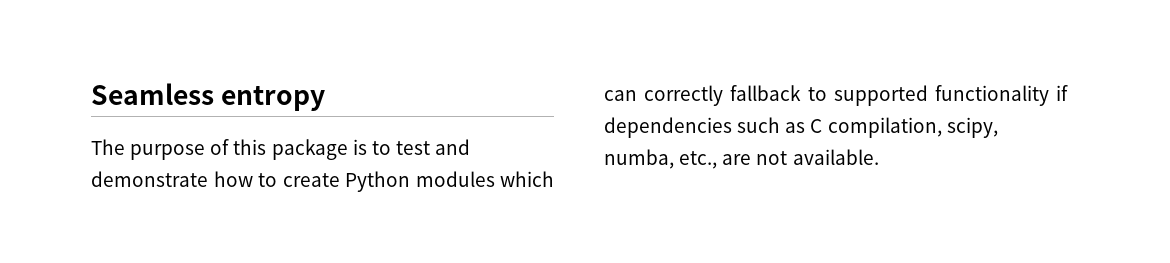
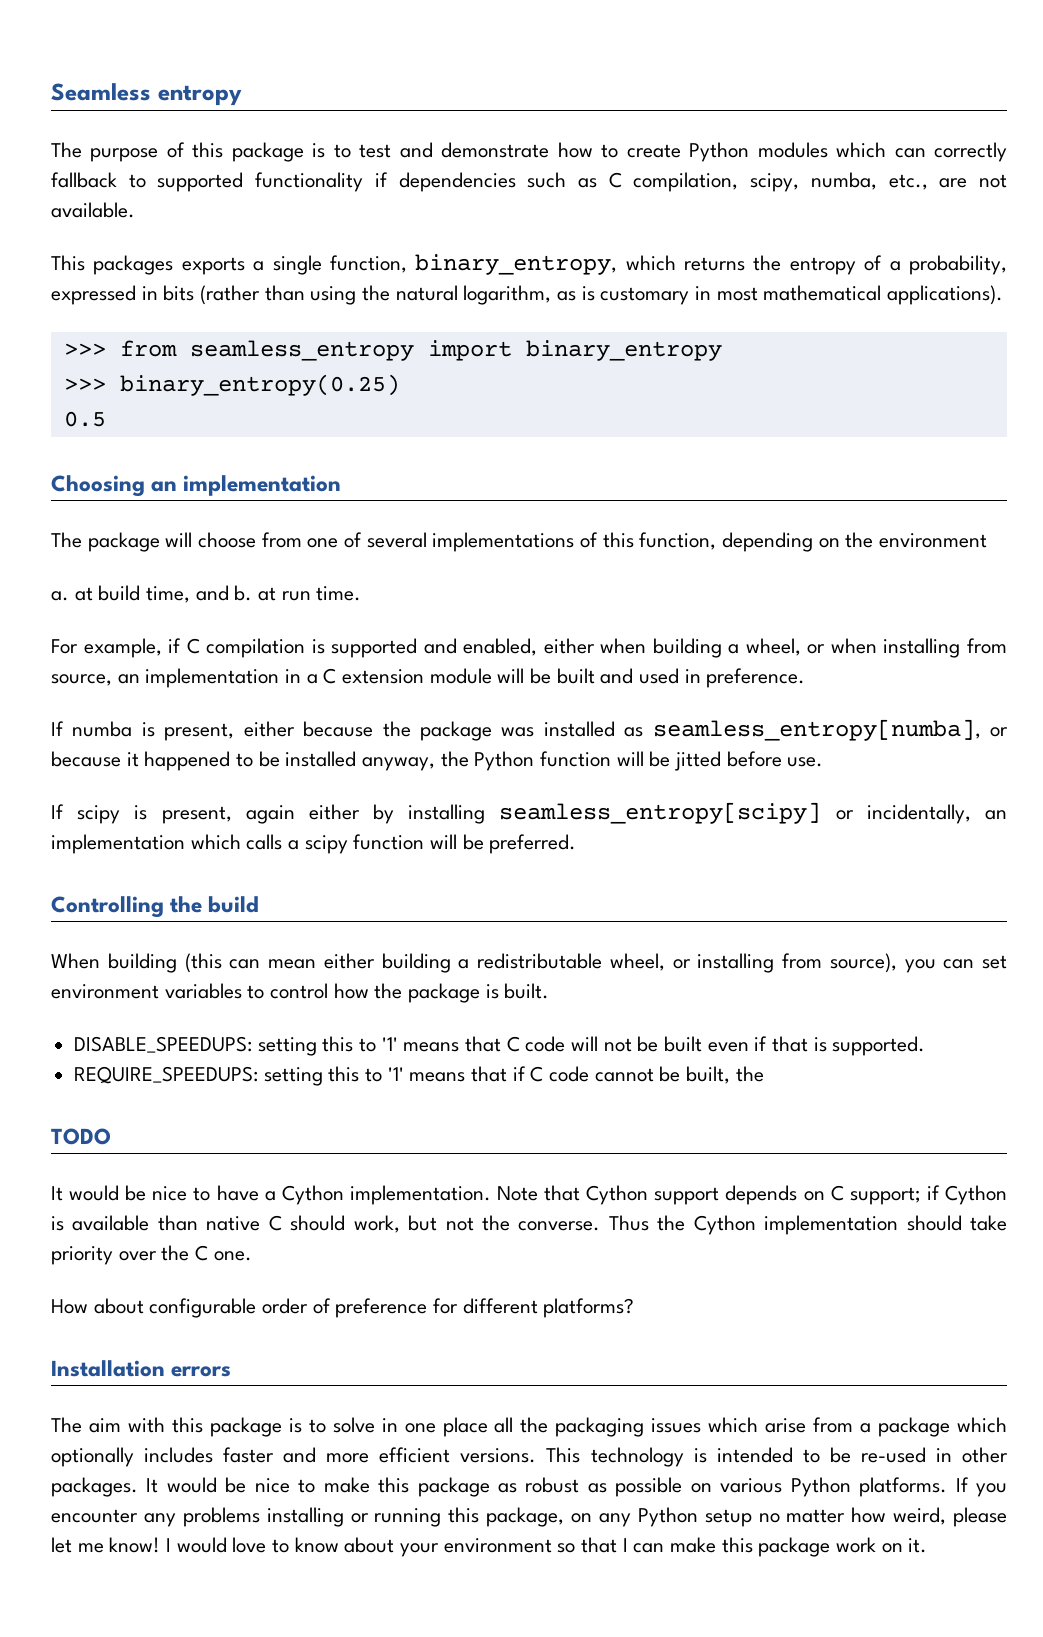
(879, 157) none -> [51,254,1007,275] [51,285,1004,305] [63,340,722,361] [63,374,400,396] [63,411,106,427] [51,475,342,497] [51,532,988,552] [51,585,362,603] [51,638,1007,658] [51,668,806,688] [51,719,1008,741] [51,751,824,771] [51,802,1007,824] [51,834,577,854] [51,896,260,918] [51,953,1007,973] [51,983,550,1003] [74,1036,926,1056] [74,1066,764,1086] [51,1128,111,1145] [51,1185,1007,1205] [51,1215,1007,1235] [51,1245,252,1265] [51,1298,635,1318] [51,1360,232,1377] [51,1417,1008,1437] [51,1447,1008,1467] [51,1477,1008,1497] [51,1507,1007,1527] [51,1537,928,1557] // This packages exports a single function, binary_entropy, which returns the entropy of a probability, expressed in bits (rather than using the natural logarithm, as is customary in most mathematical applications). // >>> from seamless_entropy import binary_entropy // >>> binary_entropy(0.25) // 0.5 // Choosing an implementation // The package will choose from one of several implementations of this function, depending on the environment // a. at build time, and b. at run time. // For example, if C compilation is supported and enabled, either when building a wheel, or when installing from source, an implementation in a C extension module will be built and used in preference. // If numba is present, either because the package was installed as seamless_entropy[numba], or because it happened to be installed anyway, the Python function will be jitted before use. // If scipy is present, again either by installing seamless_entropy[scipy] or incidentally, an implementation which calls a scipy function will be preferred. // Controlling the build // When building (this can mean either building a redistributable wheel, or installing from source), you can set environment variables to control how the package is built. // DISABLE_SPEEDUPS: setting this to '1' means that C code will not be built even if that is supported. // REQUIRE_SPEEDUPS: setting this to '1' means that if C code cannot be built, the // TODO // It would be nice to have a Cython implementation. Note that Cython support depends on C support; if Cython is available than native C should work, but not the converse. Thus the Cython implementation should take priority over the C one. // How about configurable order of preference for different platforms? // Installation errors // The aim with this package is to solve in one place all the packaging issues which arise from a package which optionally includes faster and more efficient versions. This technology is intended to be re-used in other packages. It would be nice to make this package as robust as possible on various Python platforms. If you encounter any problems installing or running this package, on any Python setup no matter how weird, please let me know! I would love to know about your environment so that I can make this package work on it.

